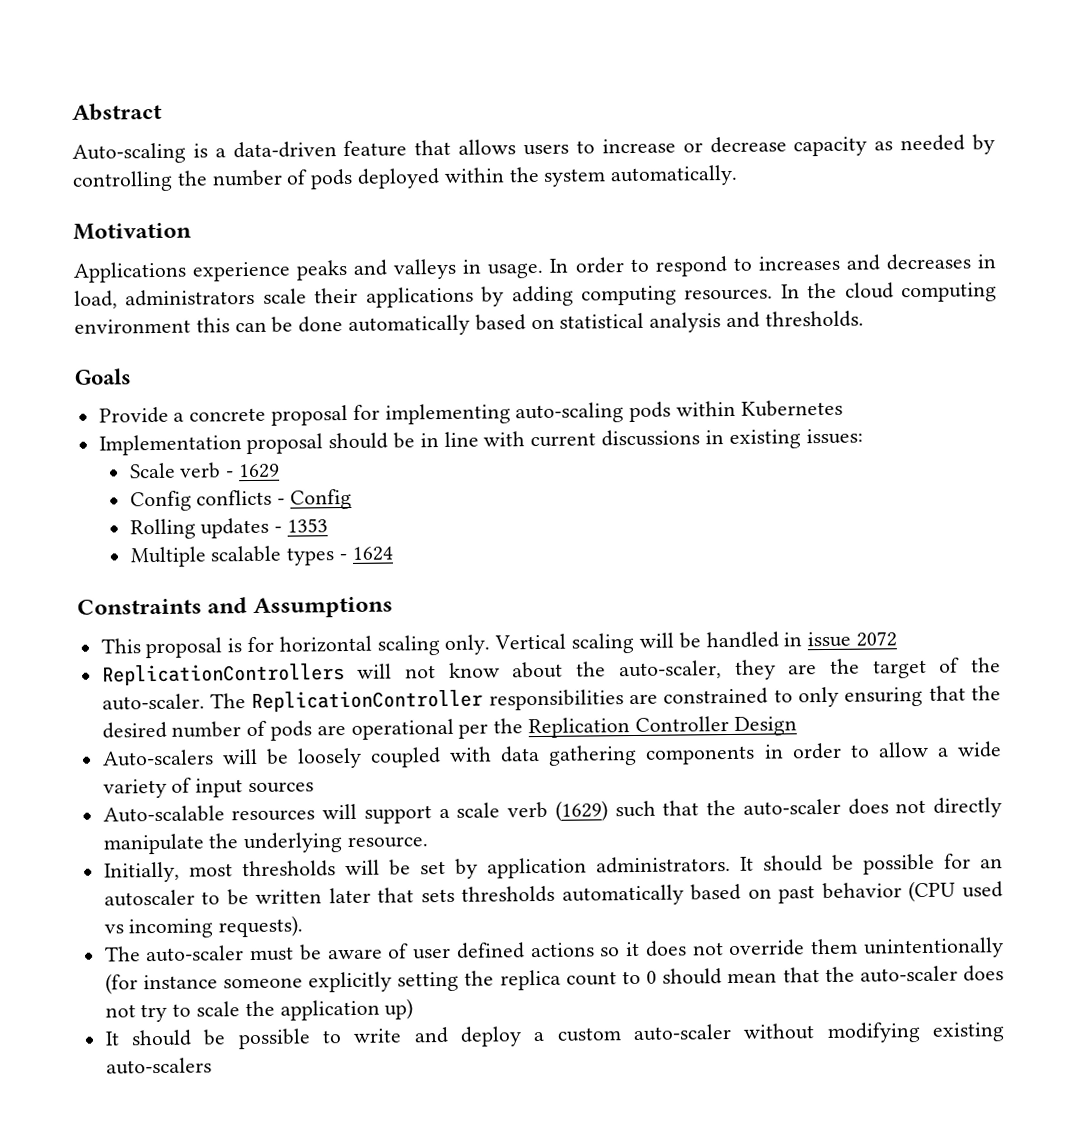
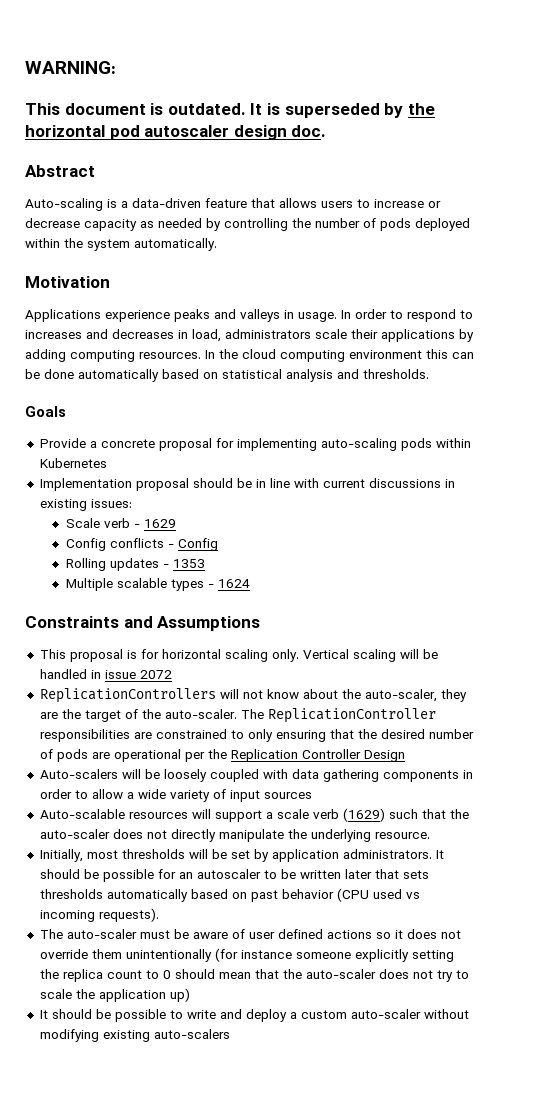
(72, 111) none -> [25,61,116,74] [25,103,435,118] [25,125,327,140] WARNING: // This document is outdated. It is superseded by the horizontal pod autoscaler design doc. //

